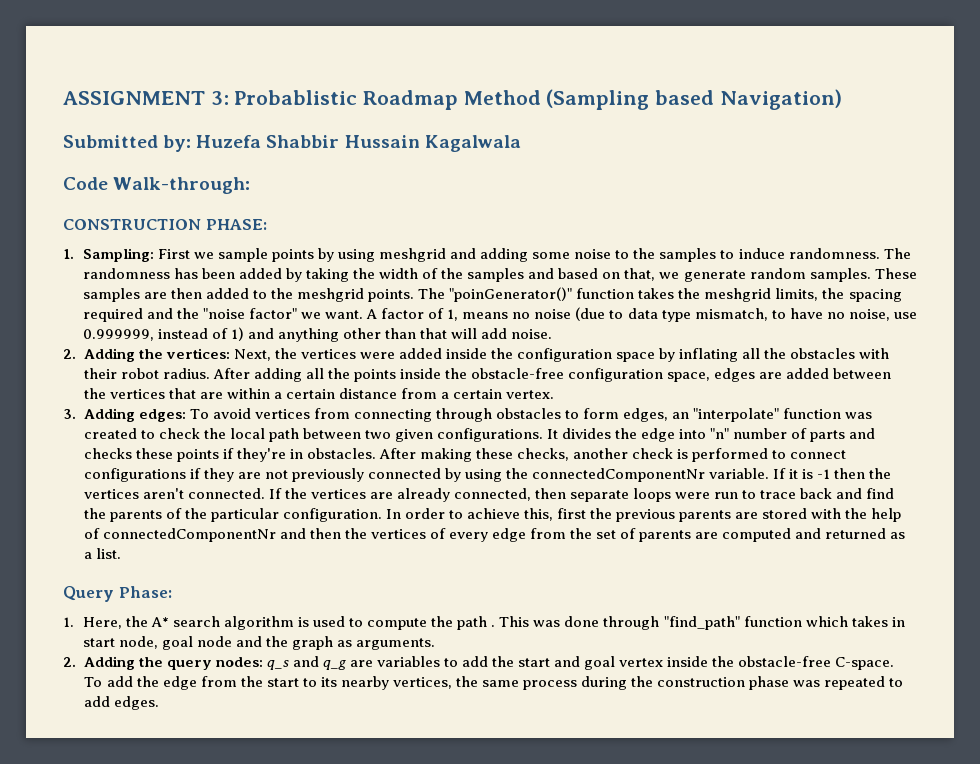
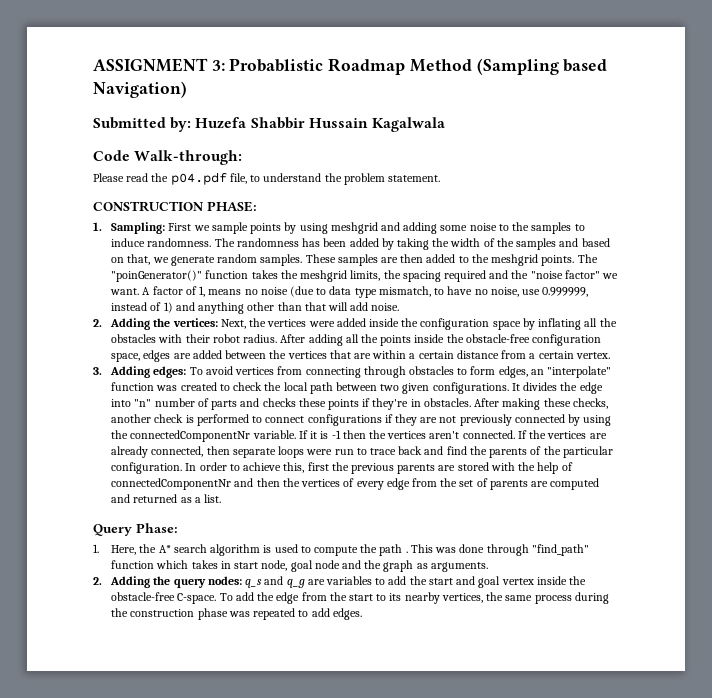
(251, 185) none -> [93,172,441,185] // Please read the p04.pdf file, to understand the problem statement.

